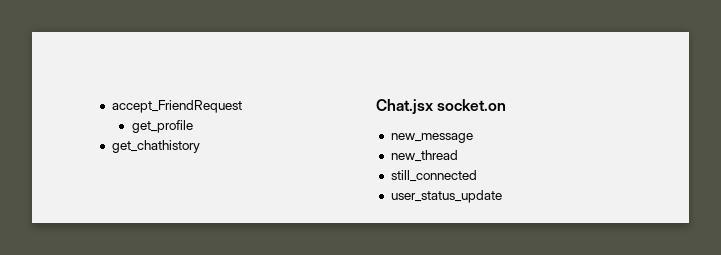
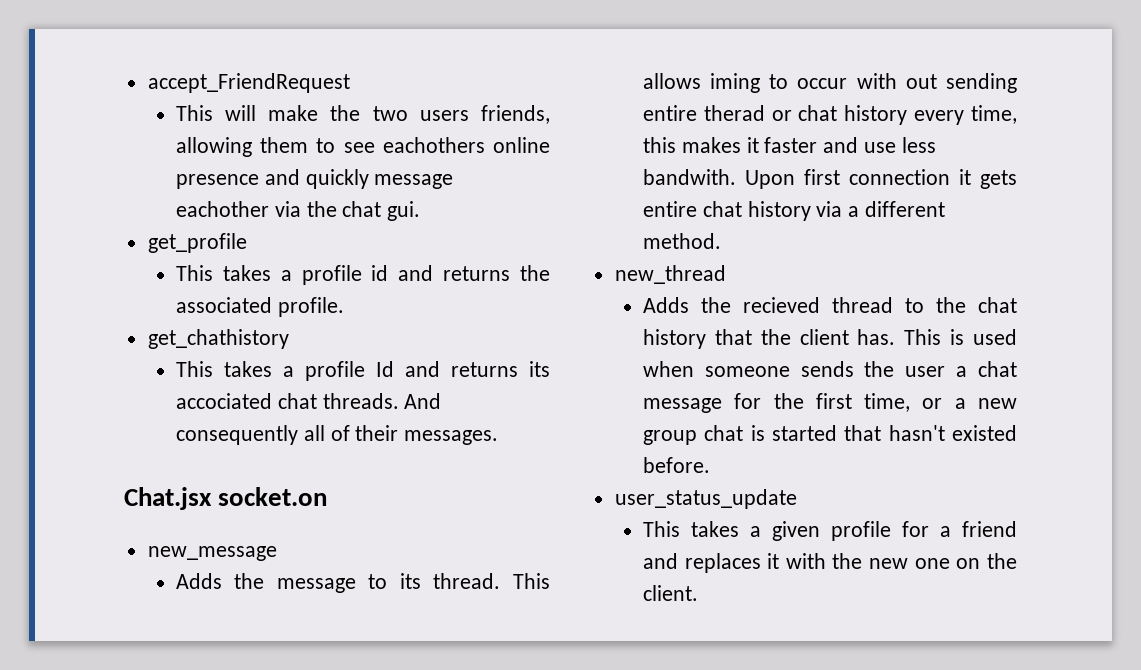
[131,120,193,133] [111,140,200,153] [376,99,507,114] [390,133,473,143] [390,150,458,162] [390,170,477,182] [390,190,502,203] get_profile // get_chathistory // Chat.jsx socket.on // new_message // new_thread // still_connected // user_status_update -> [175,105,550,124] [175,137,550,157] [175,169,454,189] [175,201,421,221] [147,233,247,253] [175,265,550,285] [175,297,344,317] [147,329,289,349] [175,361,550,381] [175,393,442,409] [175,425,499,445] [124,487,328,510] [147,546,277,561] [175,573,550,593] [642,73,1017,93] [642,105,1017,125] [642,137,936,153] [642,169,1017,189] [642,201,945,221] [642,233,721,249] [614,265,726,284] [642,297,1017,313] [642,329,1017,349] [642,361,1017,377] [642,393,1018,413] [642,425,1017,445] [642,457,710,473] [614,489,797,509] [642,521,1017,541] [642,553,1017,573] [642,585,698,601] This will make the two users friends, allowing them to see eachothers online presence and quickly message eachother via the chat gui. // get_profile // This takes a profile id and returns the associated profile. // get_chathistory // This takes a profile Id and returns its accociated chat threads. And consequently all of their messages. // Chat.jsx socket.on // new_message // Adds the message to its thread. This allows iming to occur with out sending entire therad or chat history every time, this makes it faster and use less bandwith. Upon first connection it gets entire chat history via a different method. // new_thread // Adds the recieved thread to the chat history that the client has. This is used when someone sends the user a chat message for the first time, or a new group chat is started that hasn't existed before. // user_status_update // This takes a given profile for a friend and replaces it with the new one on the client.

